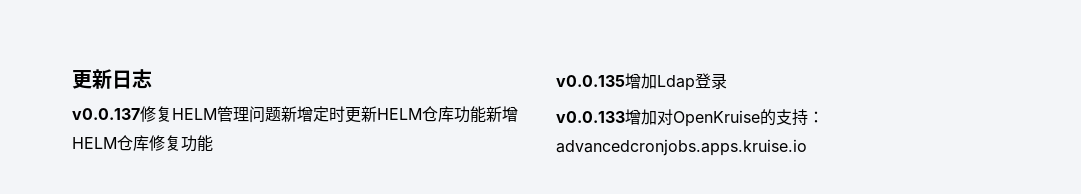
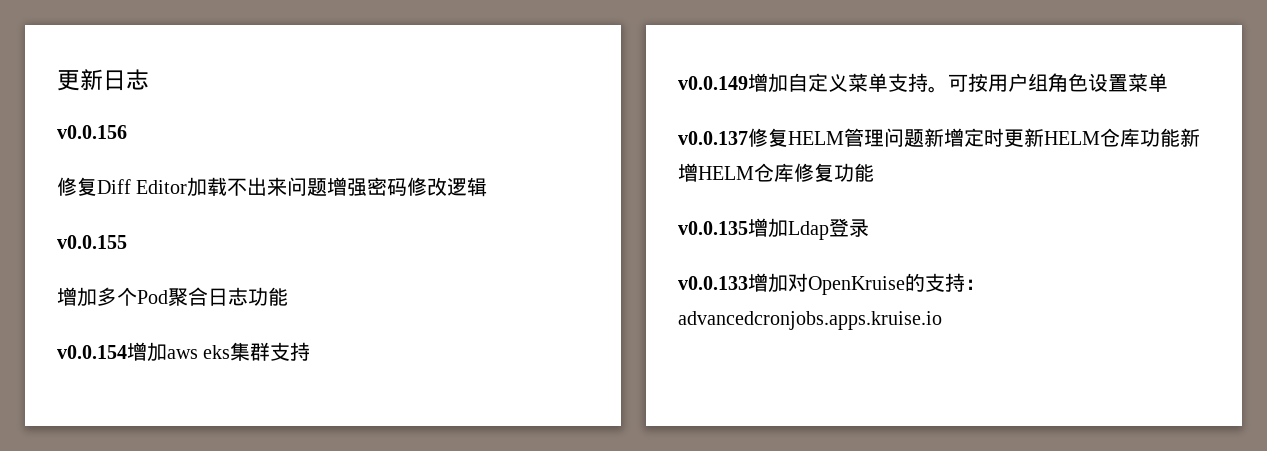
(152, 79) none -> [57,125,127,139] [57,177,488,197] [57,235,127,249] [57,287,288,307] [57,342,311,362] [678,73,1168,93] // v0.0.156 // 修复Diff Editor加载不出来问题增强密码修改逻辑 // v0.0.155 // 增加多个Pod聚合日志功能 // v0.0.154增加aws eks集群支持 // v0.0.149增加自定义菜单支持。可按用户组角色设置菜单

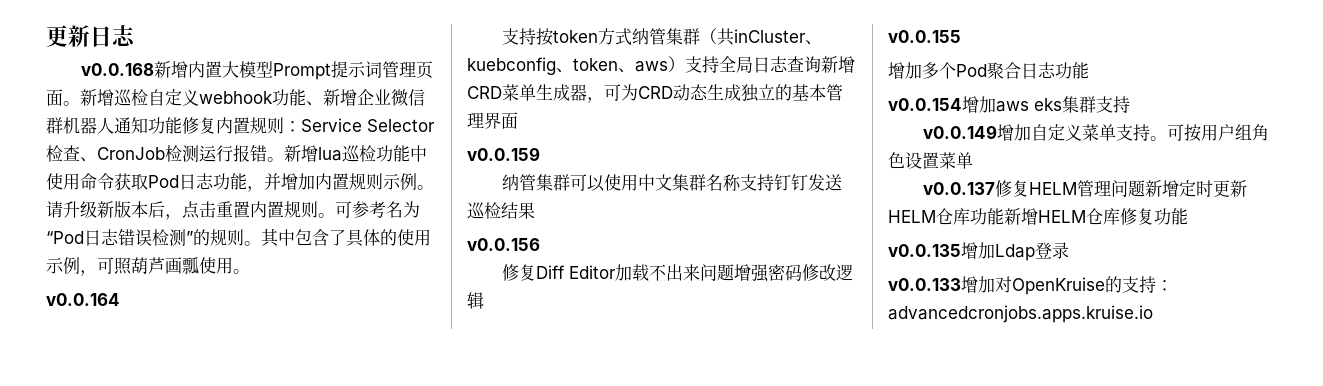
(149, 79) none -> [80,61,433,80] [46,89,425,106] [46,117,435,134] [46,145,427,162] [46,173,434,192] [46,201,420,220] [46,228,431,247] [46,257,250,276] [46,293,120,306] [501,28,822,46] [467,56,855,75] [467,84,843,103] [467,112,518,129] [467,147,540,161] [501,174,842,192] [467,202,535,219] // v0.0.168新增内置大模型Prompt提示词管理页面。新增巡检自定义webhook功能、新增企业微信群机器人通知功能修复内置规则：Service Selector检查、CronJob检测运行报错。新增lua巡检功能中使用命令获取Pod日志功能，并增加内置规则示例。请升级新版本后，点击重置内置规则。可参考名为“Pod日志错误检测”的规则。其中包含了具体的使用示例，可照葫芦画瓢使用。 // v0.0.164 // 支持按token方式纳管集群（共inCluster、kuebconfig、token、aws）支持全局日志查询新增CRD菜单生成器，可为CRD动态生成独立的基本管理界面 // v0.0.159 // 纳管集群可以使用中文集群名称支持钉钉发送巡检结果

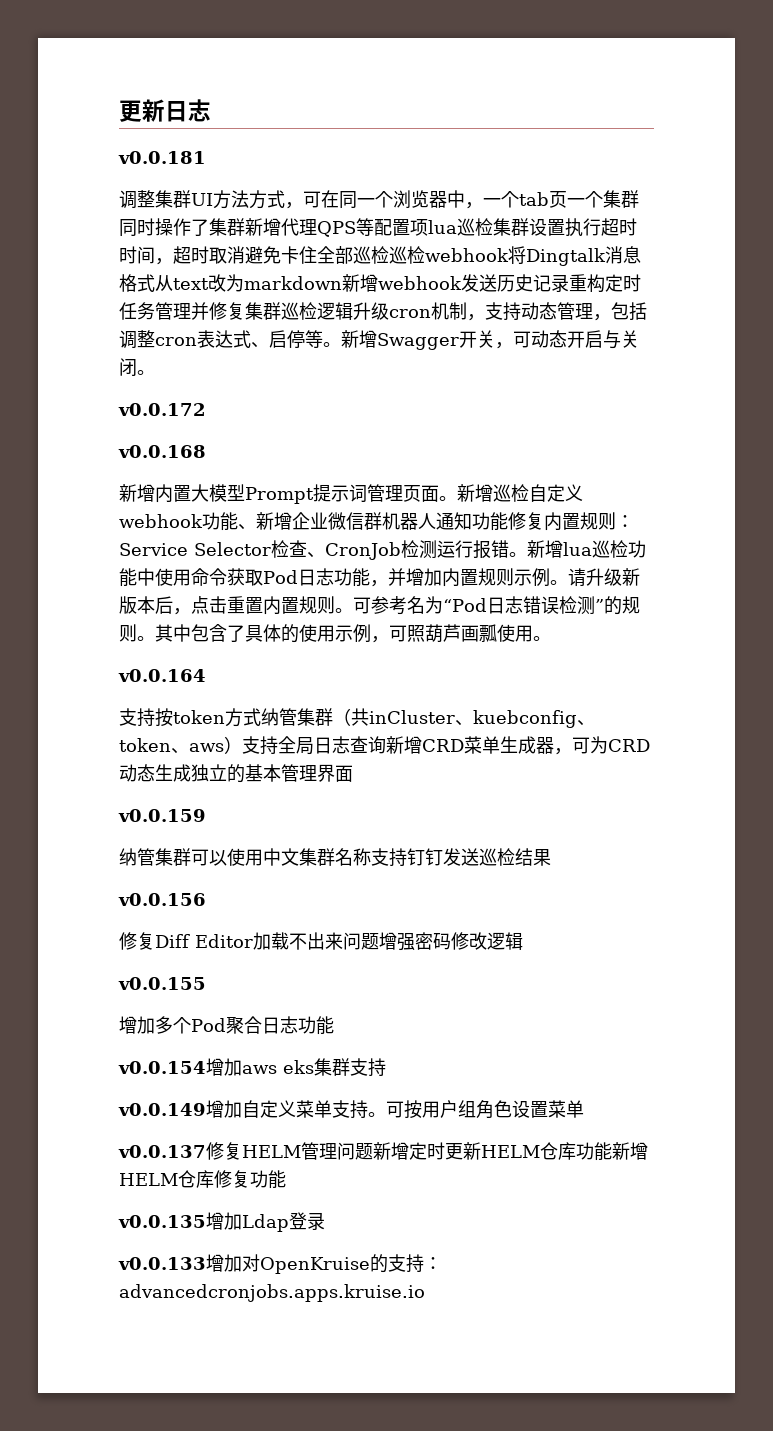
(136, 35) none -> [118,151,206,164] [119,190,639,209] [119,218,637,237] [119,246,641,266] [119,274,641,293] [119,302,647,321] [119,330,639,350] [119,358,155,377] [118,403,206,416] // v0.0.181 // 调整集群UI方法方式，可在同一个浏览器中，一个tab页一个集群同时操作了集群新增代理QPS等配置项lua巡检集群设置执行超时时间，超时取消避免卡住全部巡检巡检webhook将Dingtalk消息格式从text改为markdown新增webhook发送历史记录重构定时任务管理并修复集群巡检逻辑升级cron机制，支持动态管理，包括调整cron表达式、启停等。新增Swagger开关，可动态开启与关闭。 // v0.0.172
(154, 69) none -> (206, 451) //

